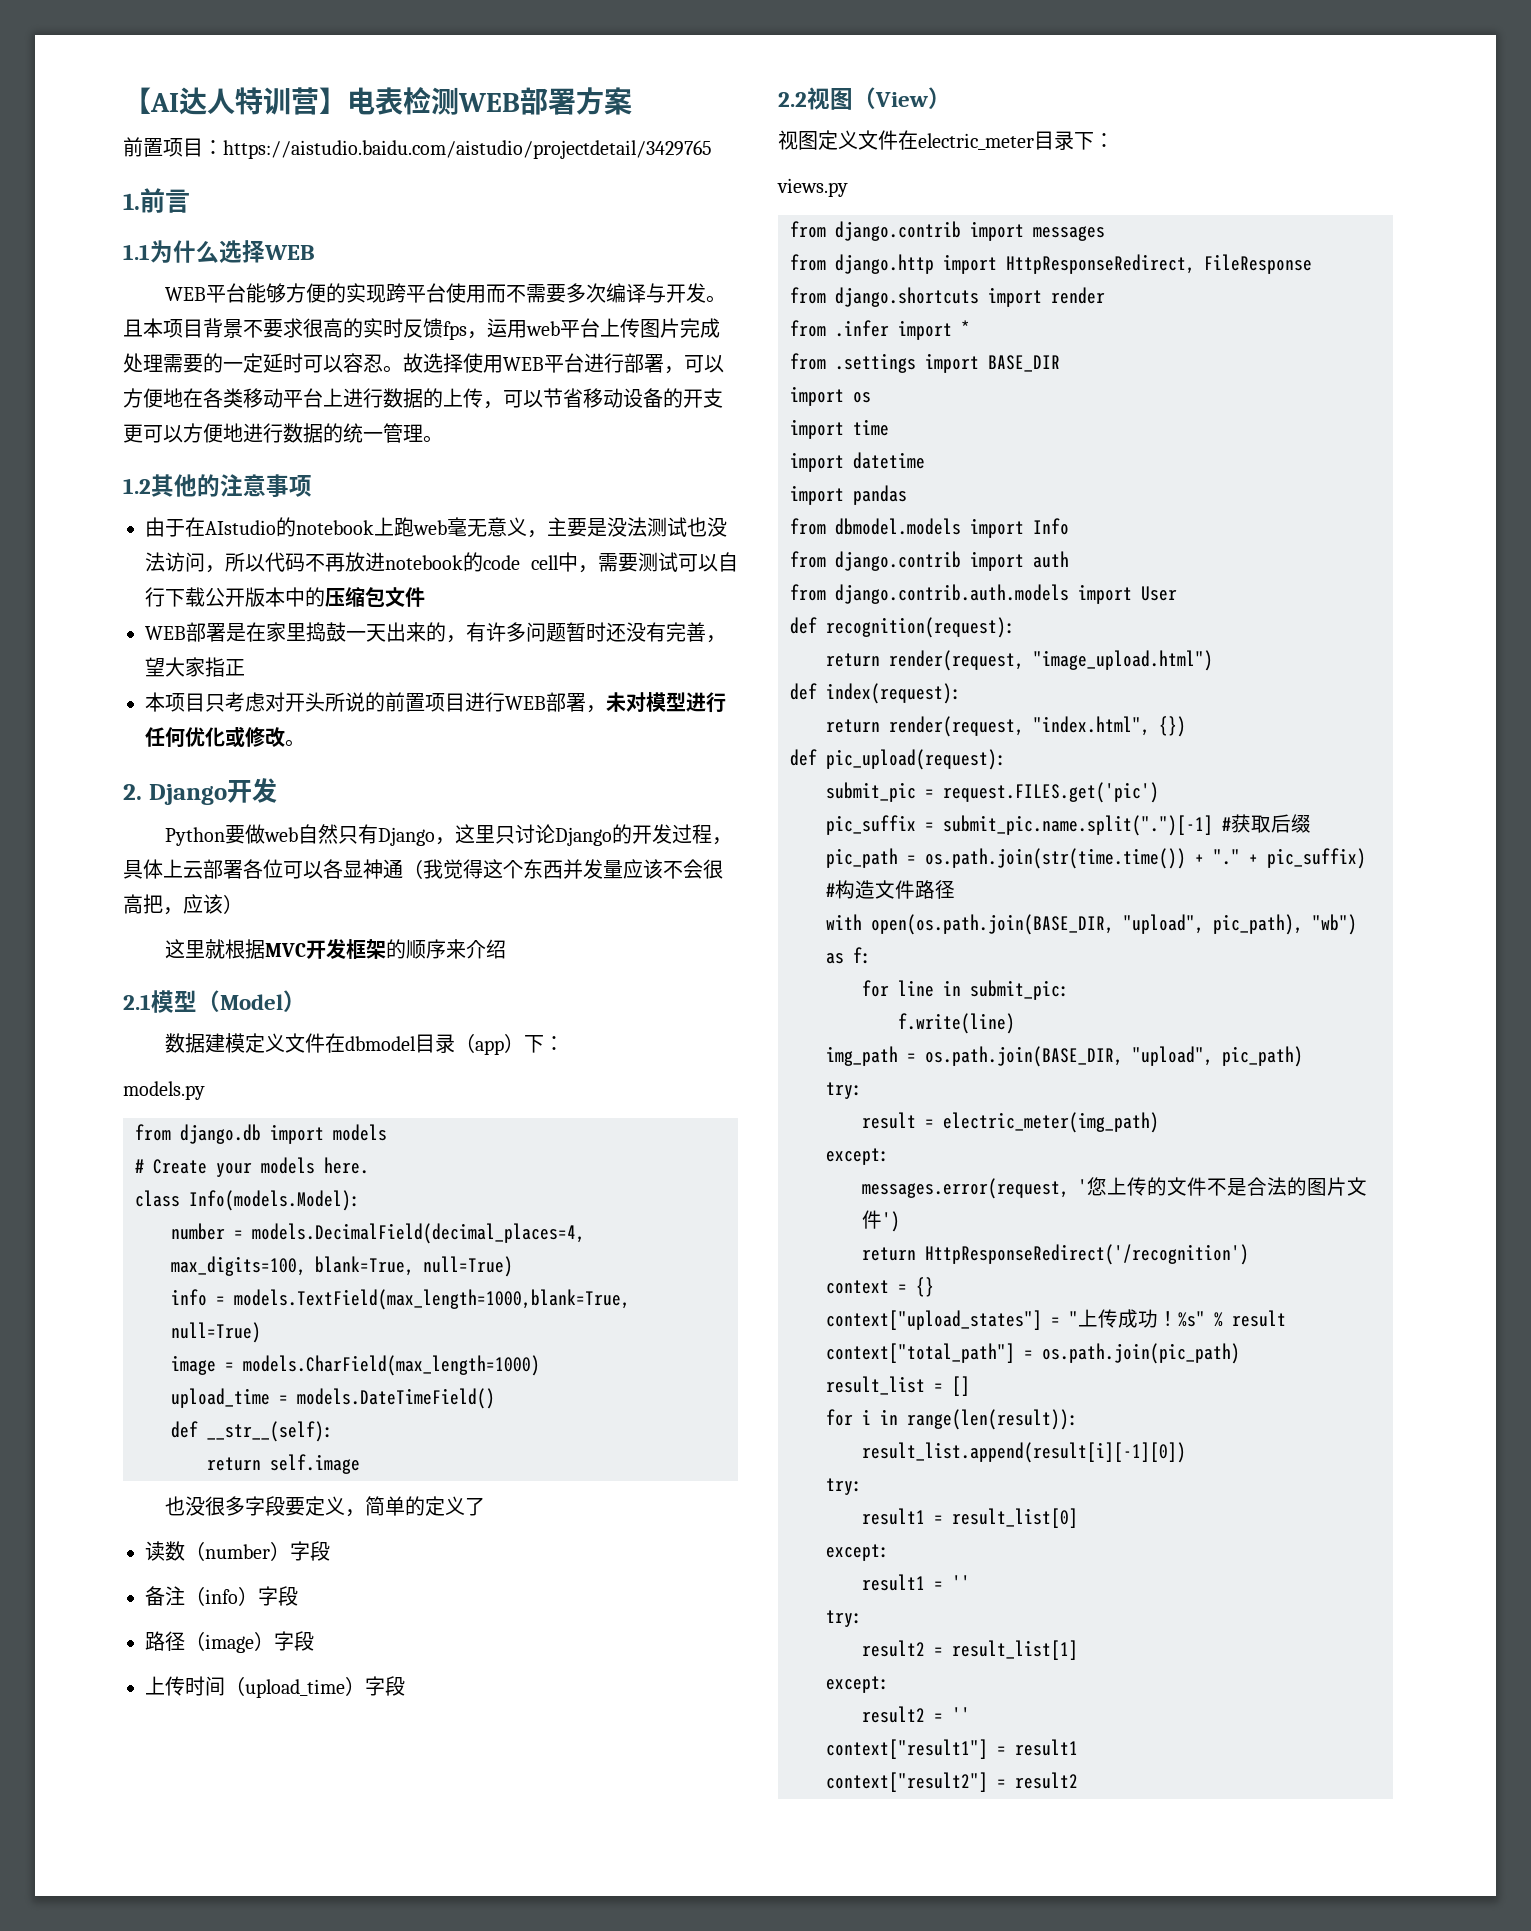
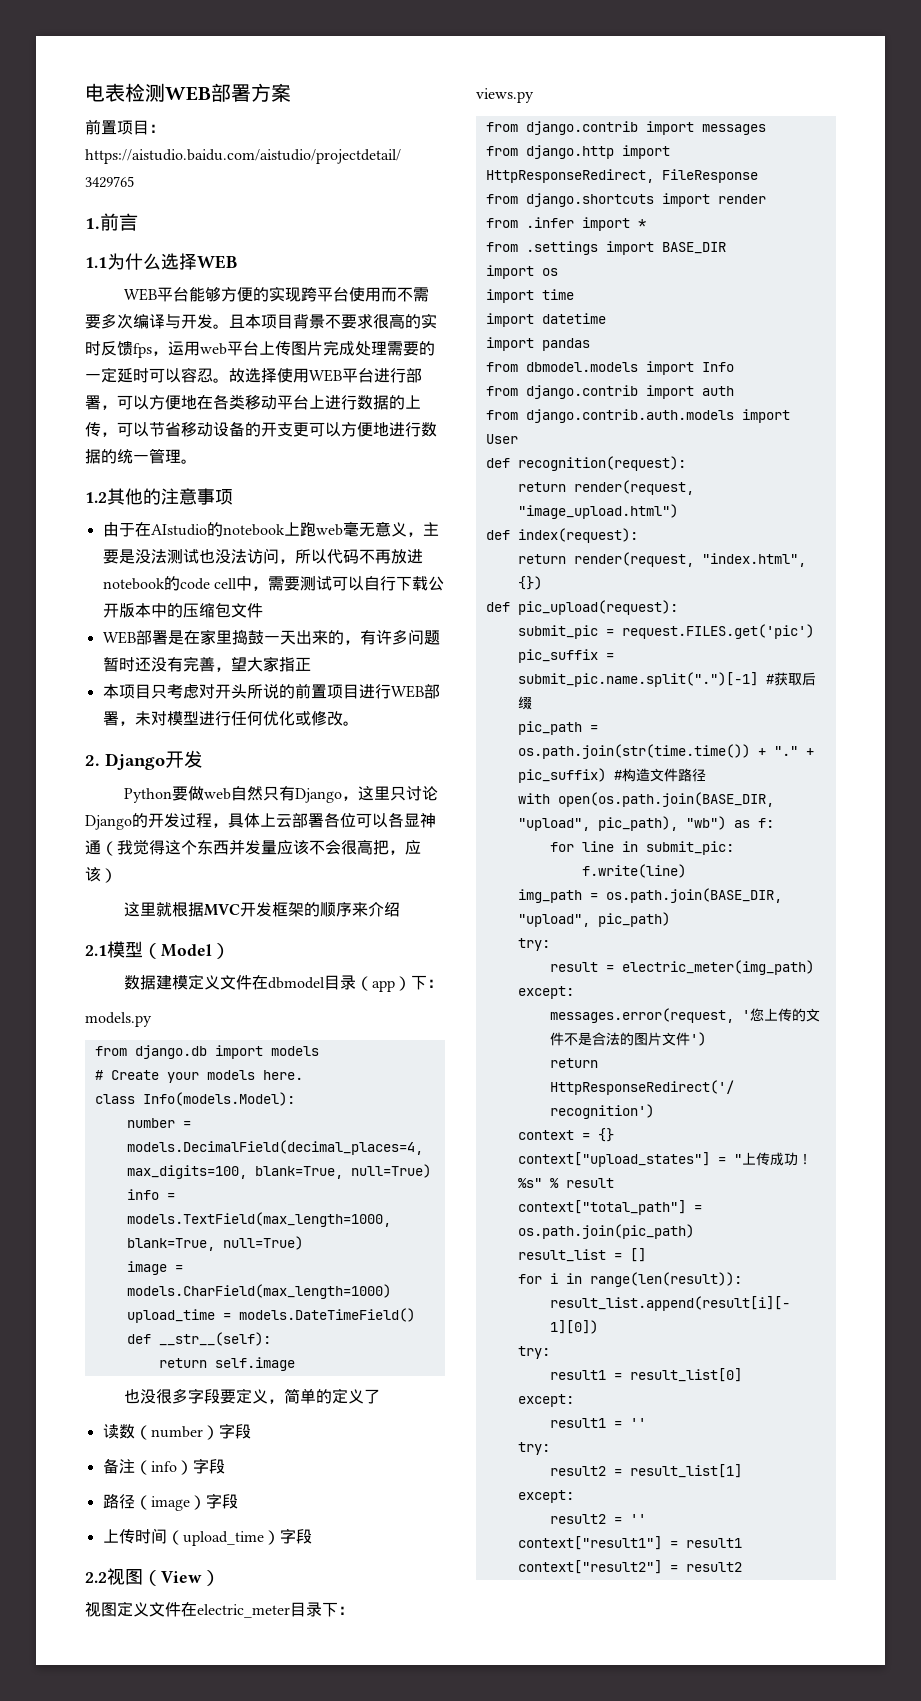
[123,87,347,115] 【AI达人特训营】 -> (85, 92) none

